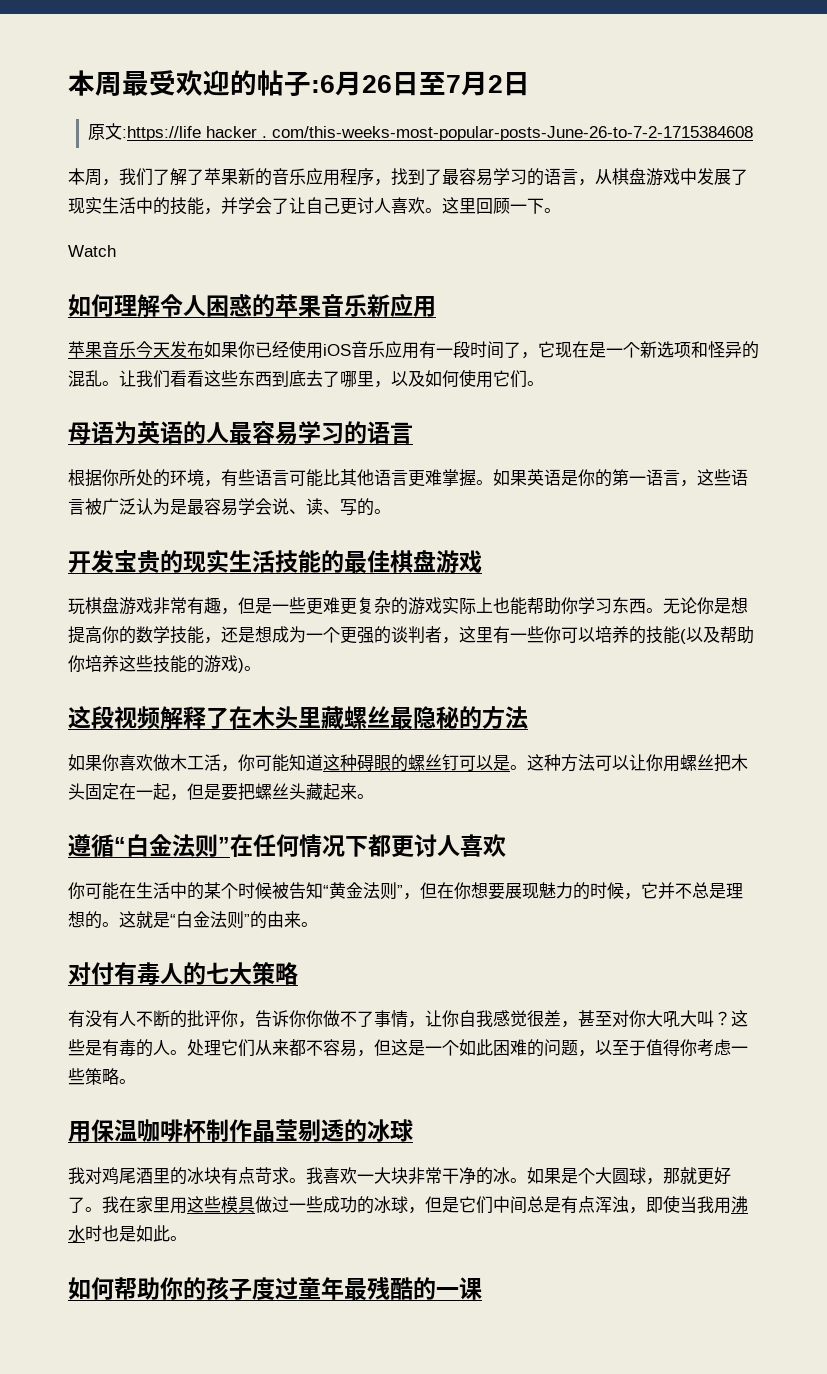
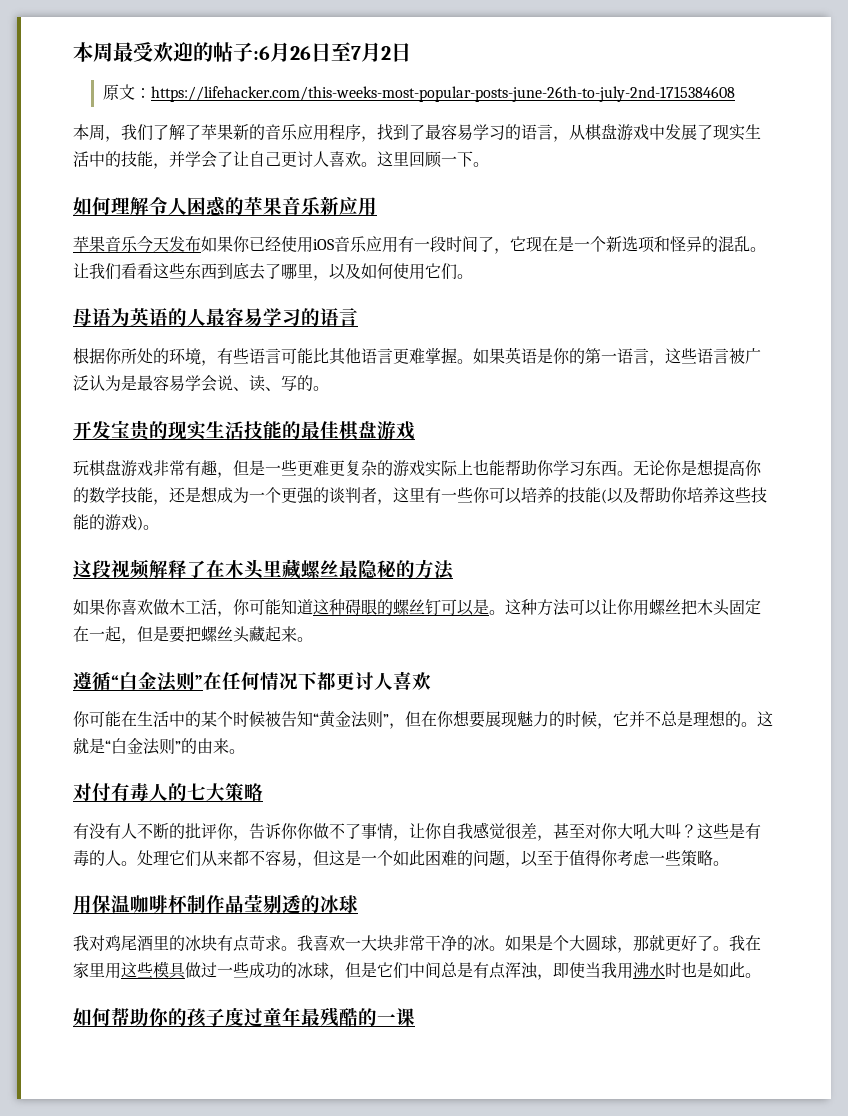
[121,126,753,141] :https://life hacker . com/this-weeks-most-popular-posts-June-26-to-7-2-1715384608 -> [134,86,735,102] ：https://lifehacker.com/this-weeks-most-popular-posts-june-26th-to-july-2nd-1715384608
[68,245,116,257] // Watch -> (489, 164) none

